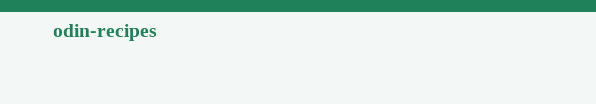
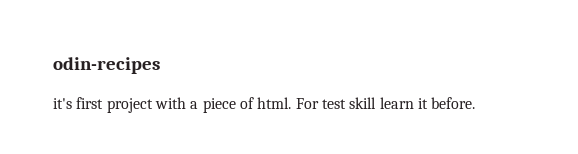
(157, 32) none -> [53,97,476,113] // it's first project with a piece of html. For test skill learn it before.

